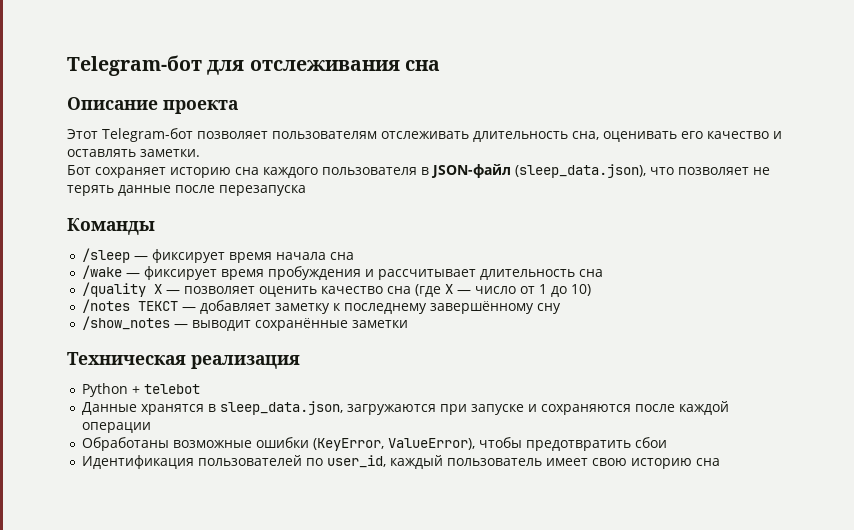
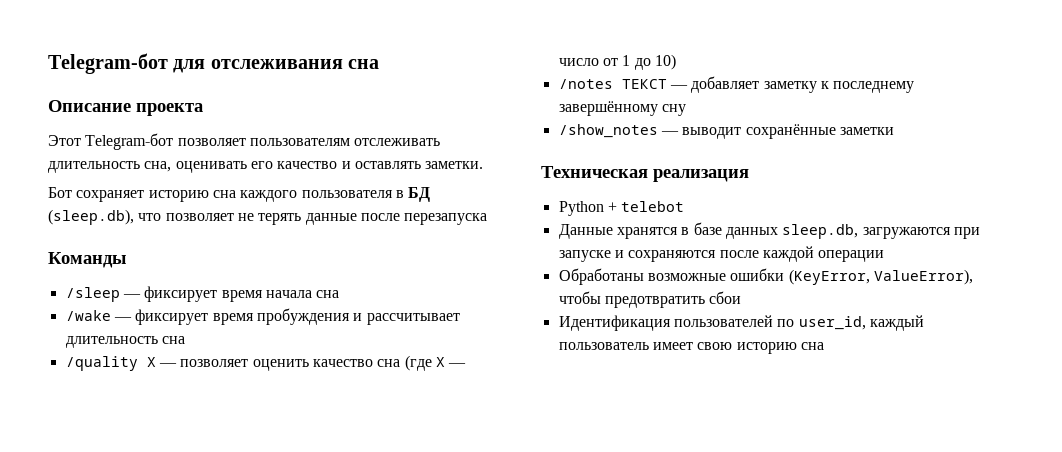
[431,164,646,178] JSON-файл (sleep_data.json), -> [408,187,431,202] [48,209,134,225] БД (sleep.db),
[220,401,344,415] sleep_data.json, -> [693,222,859,239] базе данных sleep.db,

